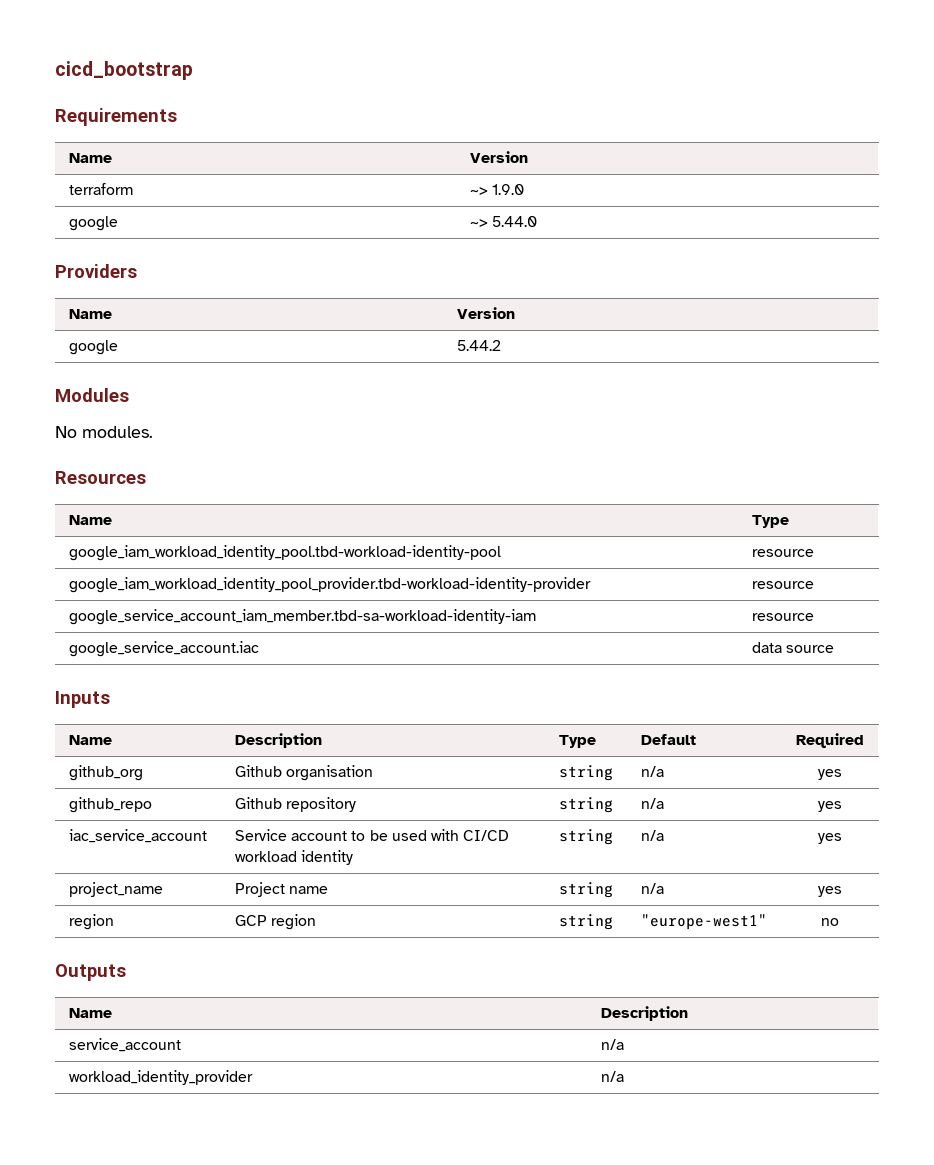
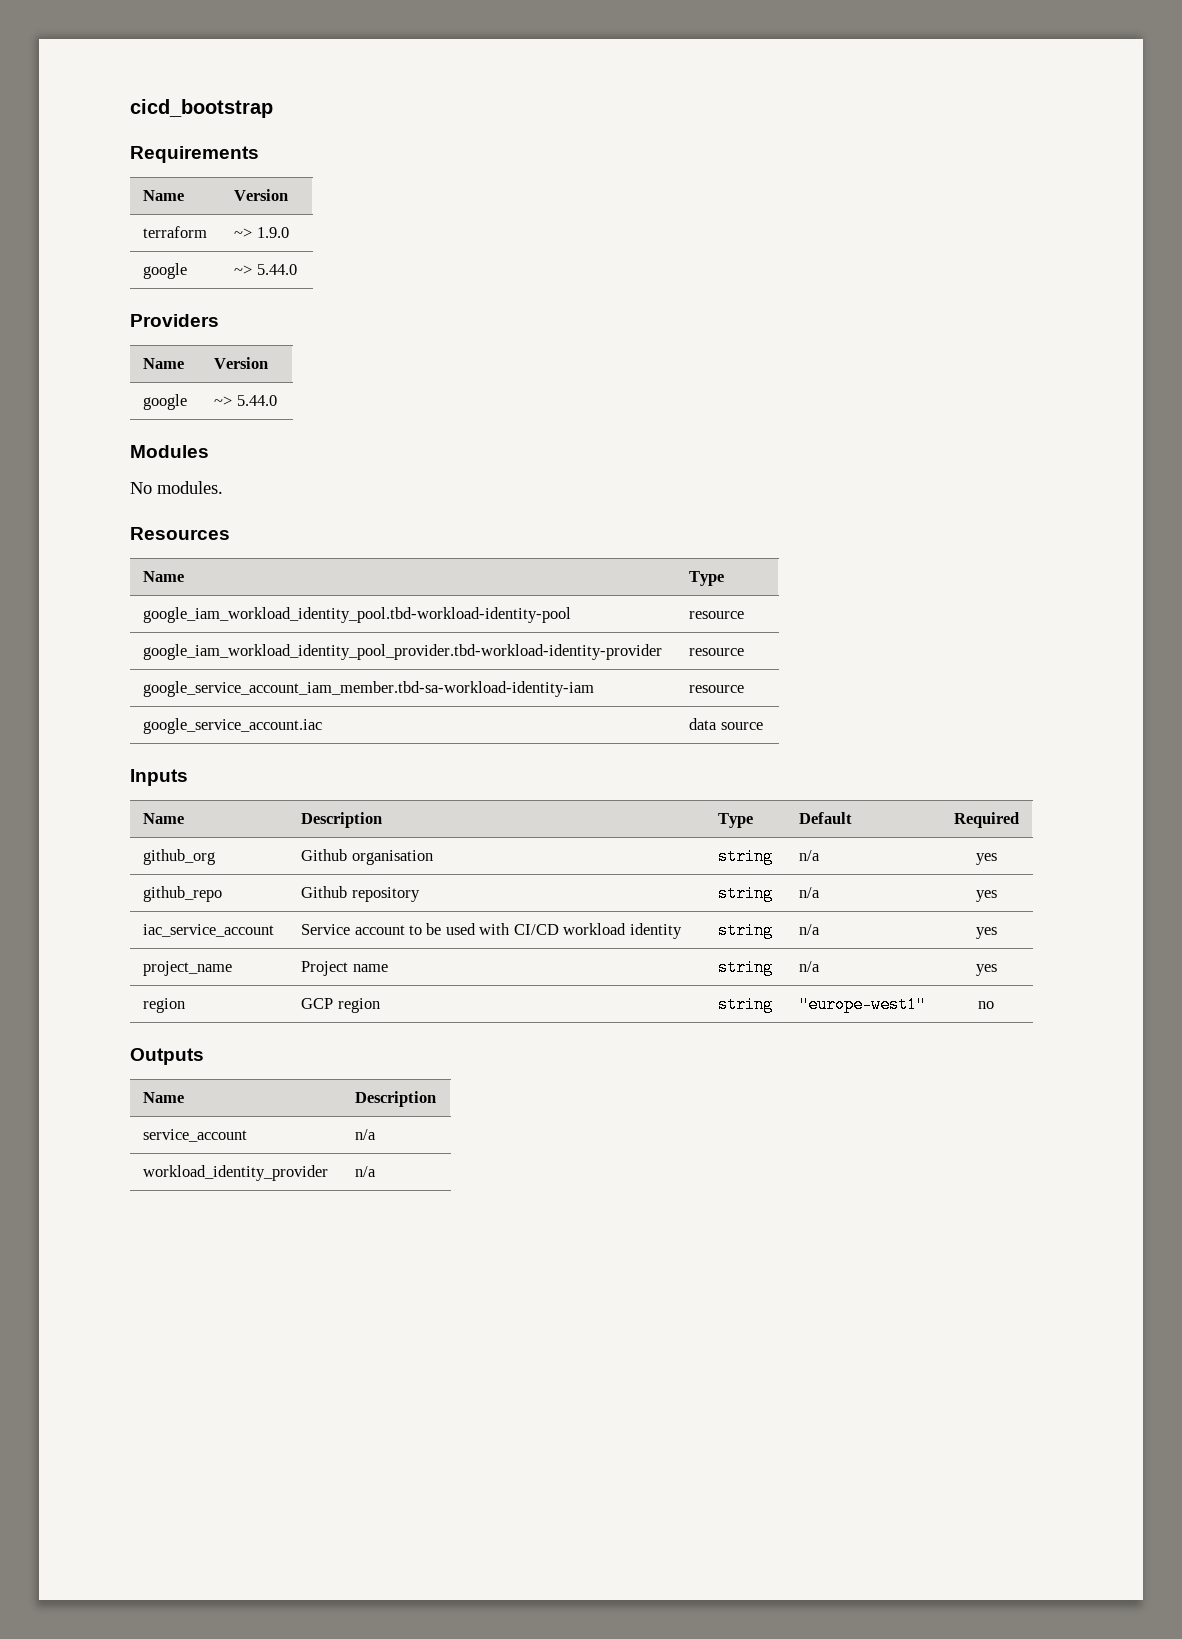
[456,340,501,351] 5.44.2 -> [214,395,277,406] ~> 5.44.0

